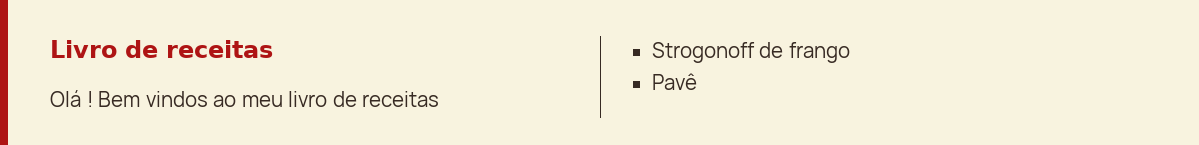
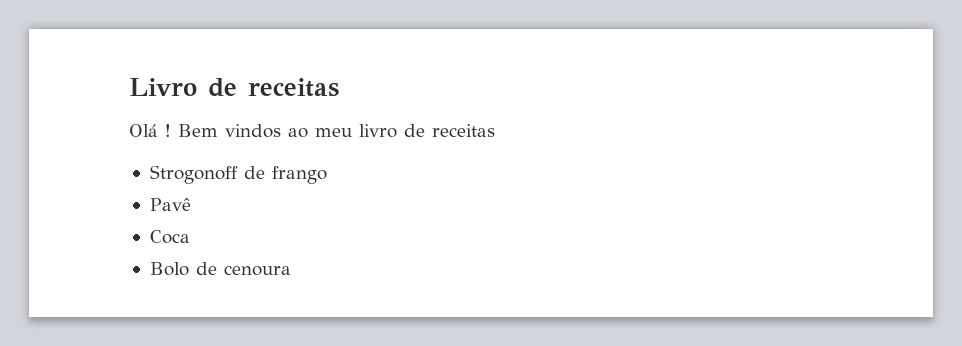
(697, 81) none -> [149,230,190,244] [149,262,291,276] // Coca // Bolo de cenoura

